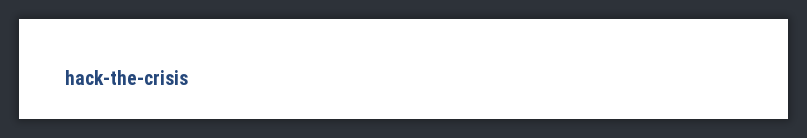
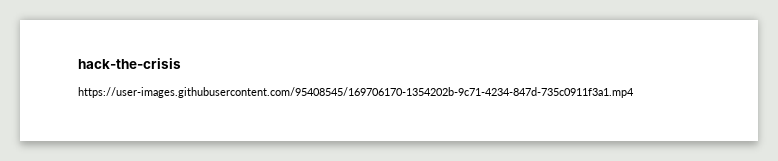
(188, 77) none -> [78,87,634,98] // https://user-images.githubusercontent.com/95408545/169706170-1354202b-9c71-4234-847d-735c0911f3a1.mp4

